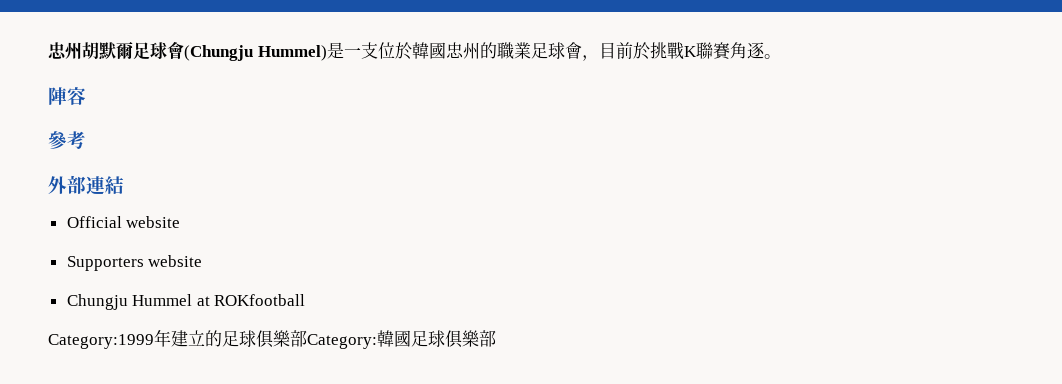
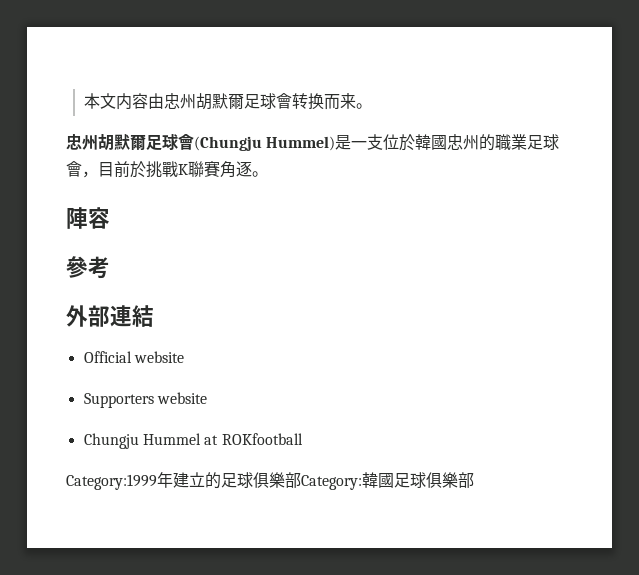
(48, 50) none -> [84,93,373,110] 本文内容由忠州胡默爾足球會转换而来。 //

